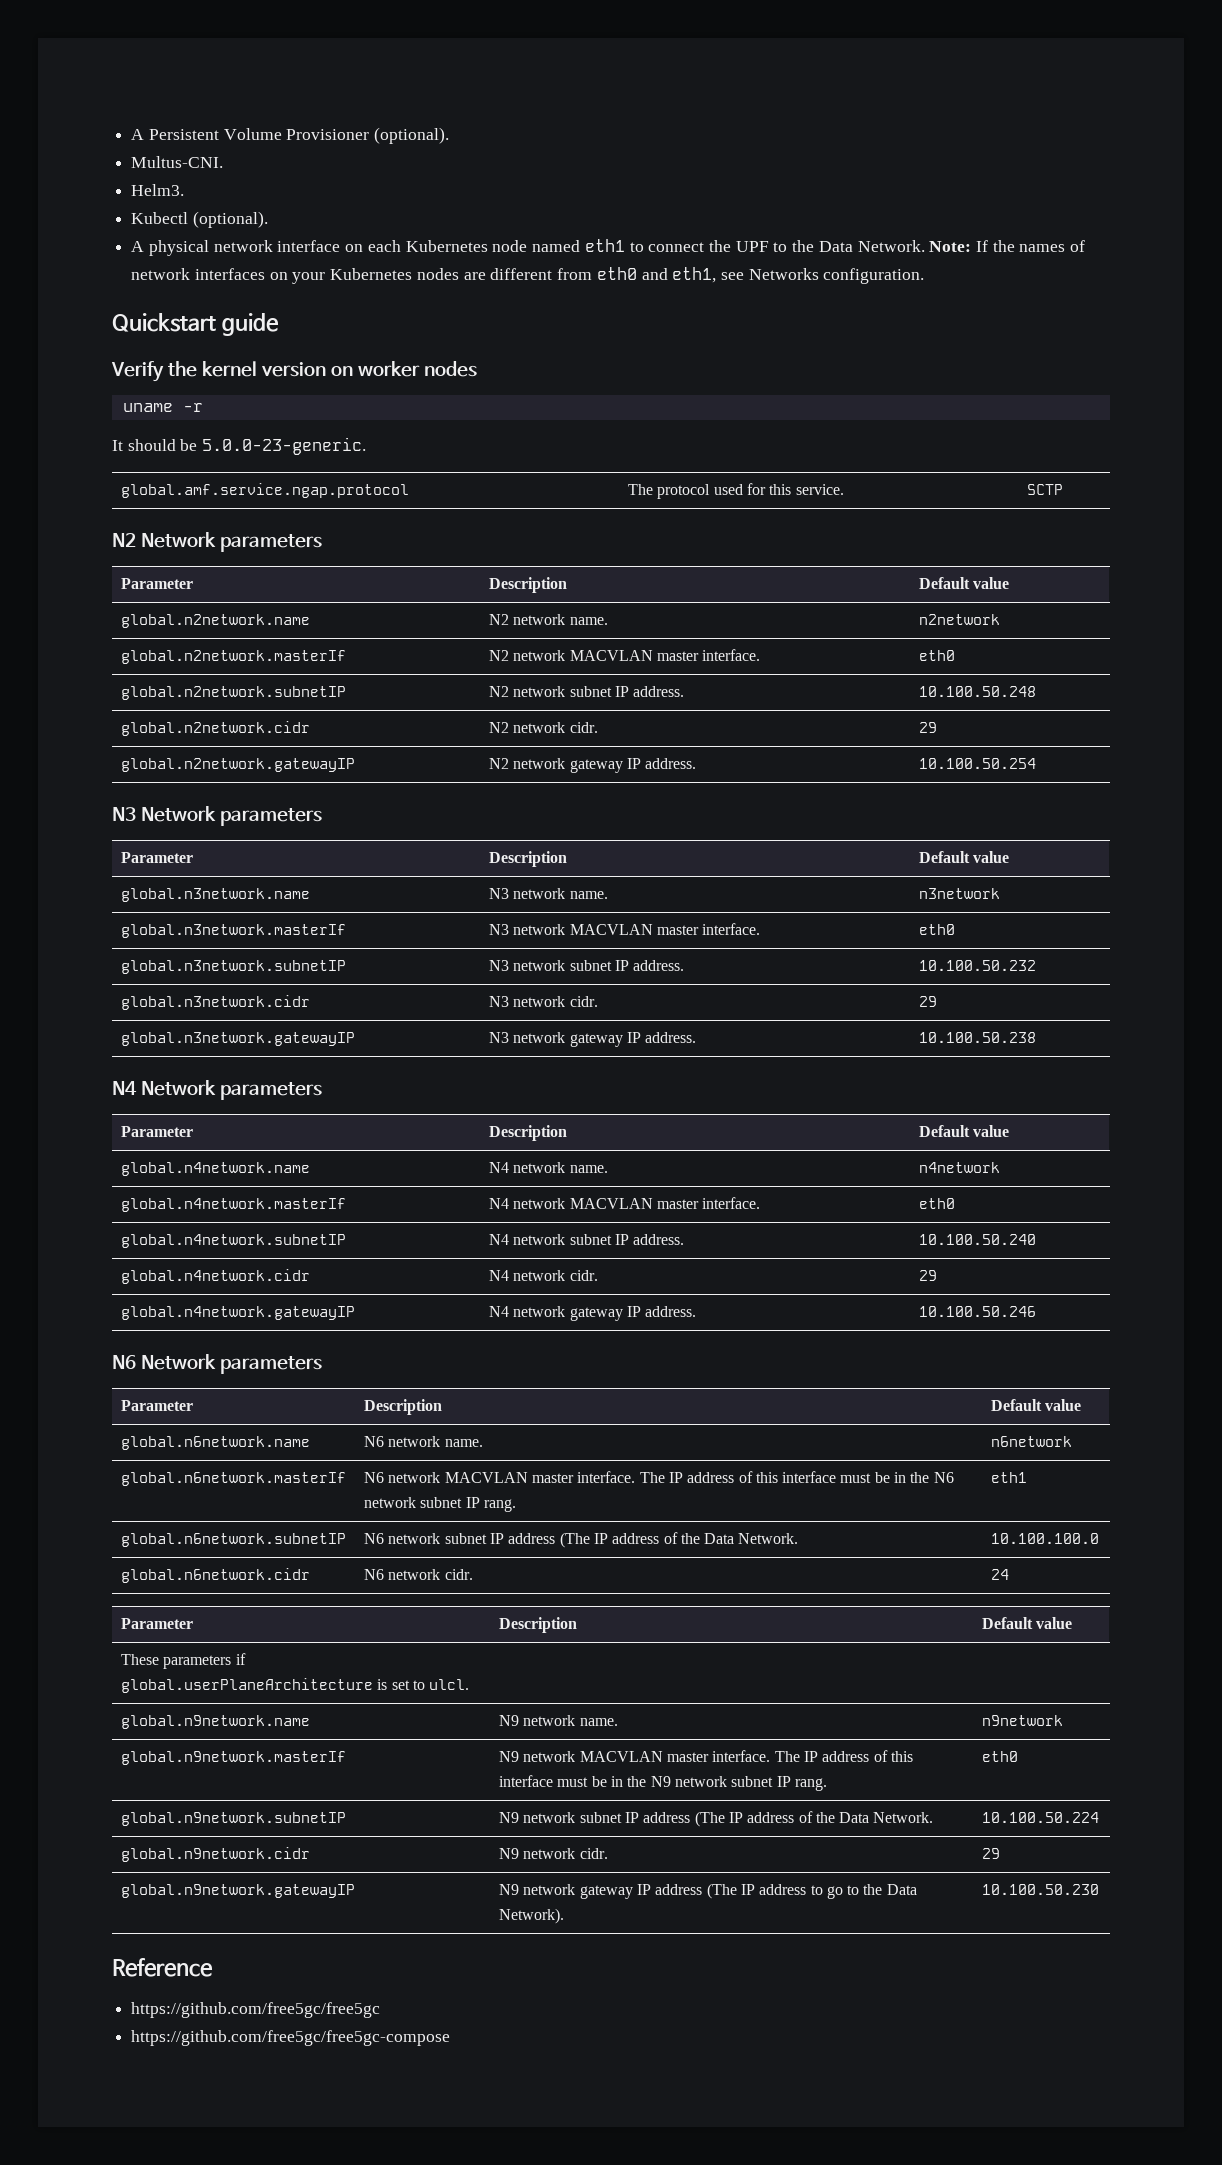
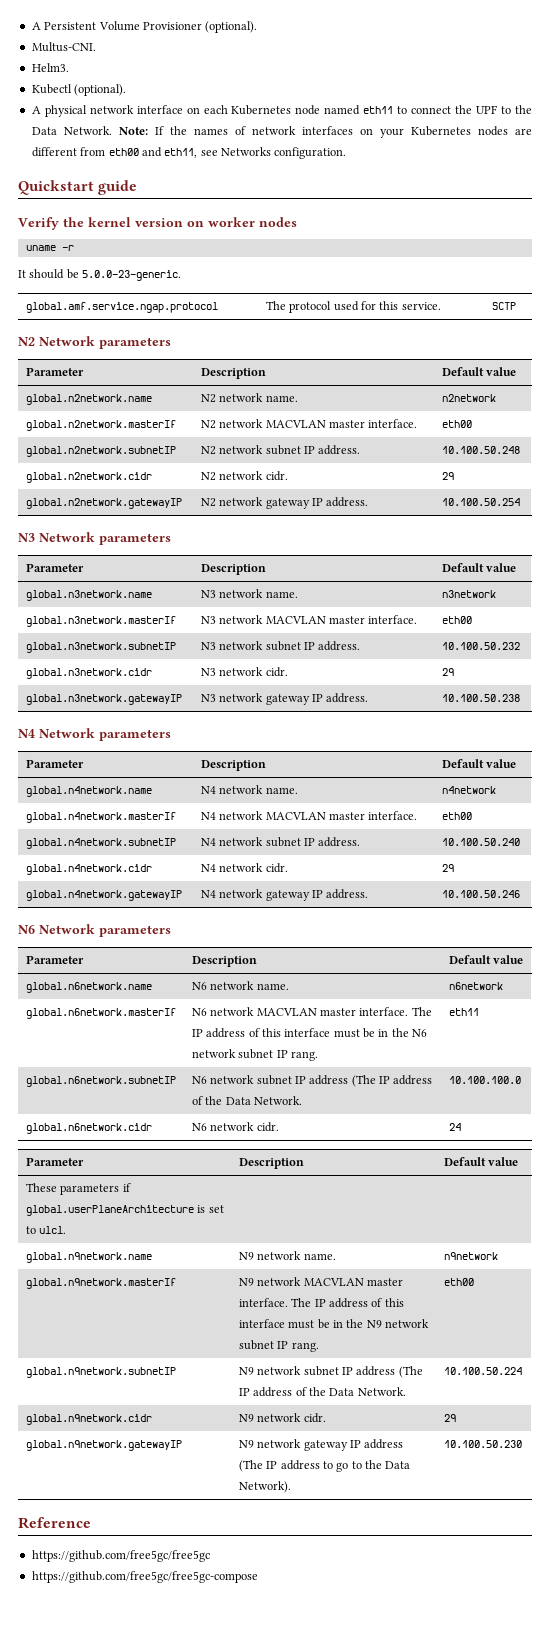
[584,239,625,252] eth1 -> [363,106,394,114] eth11
[596,267,717,283] eth0 and eth1, -> [108,147,198,158] eth00 and eth11,
[918,650,955,661] eth0 -> [441,420,472,428] eth00
[918,924,955,935] eth0 -> [441,616,472,624] eth00
[918,1198,955,1209] eth0 -> [441,812,472,820] eth00
[990,1472,1027,1483] eth1 -> [448,1008,479,1016] eth11
[981,1751,1018,1762] eth0 -> [443,1278,474,1286] eth00

